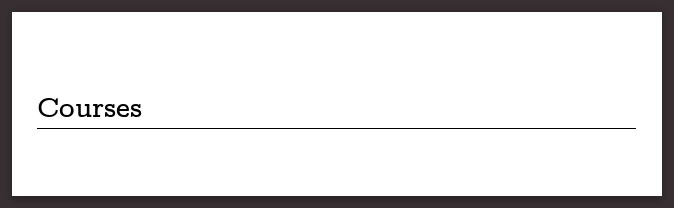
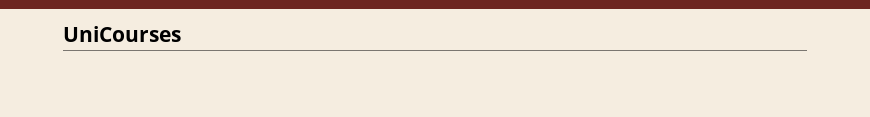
[37,98,142,117] Courses -> [63,26,181,42] UniCourses

